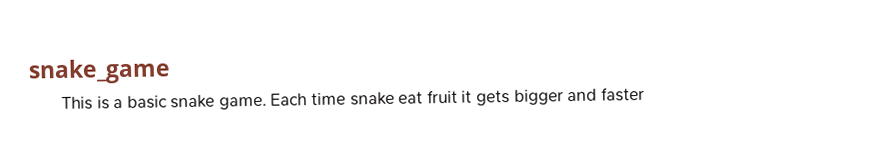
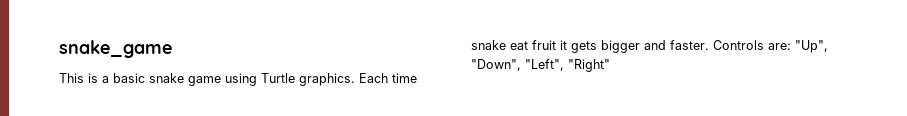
[218,96,267,110] game. -> [188,73,355,86] game using Turtle graphics.
[600,86,645,102] faster -> [670,40,828,53] [471,59,610,72] faster. Controls are: "Up", "Down", "Left", "Right"

